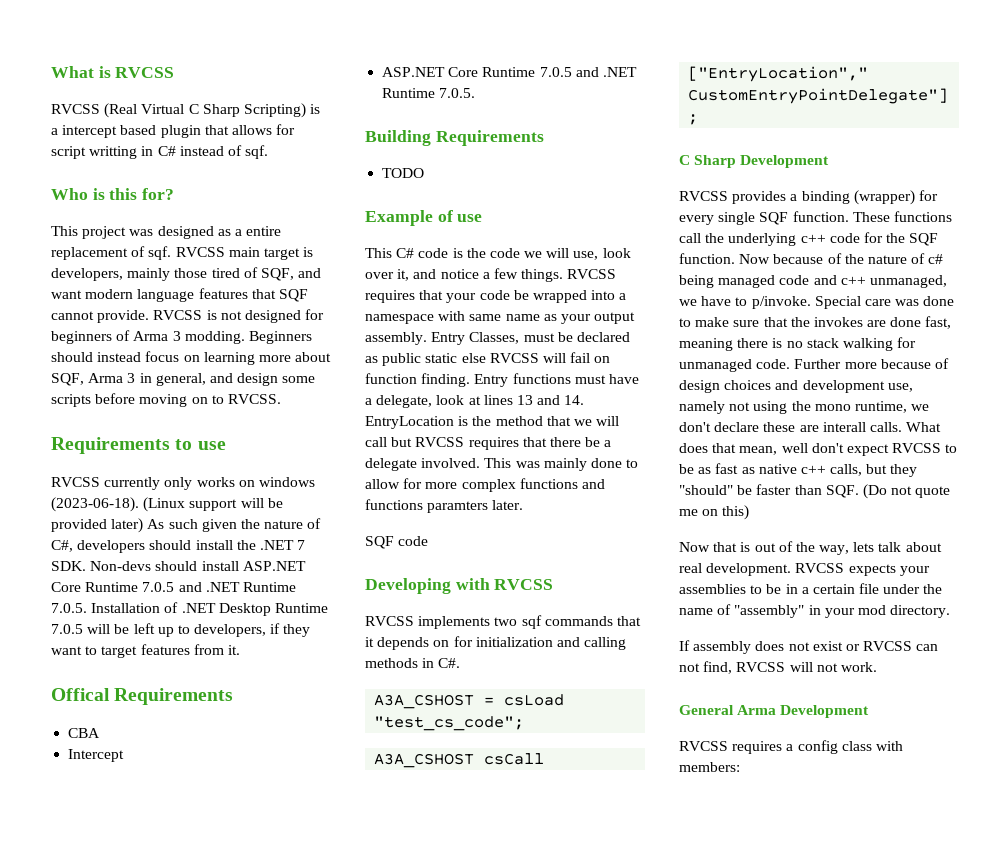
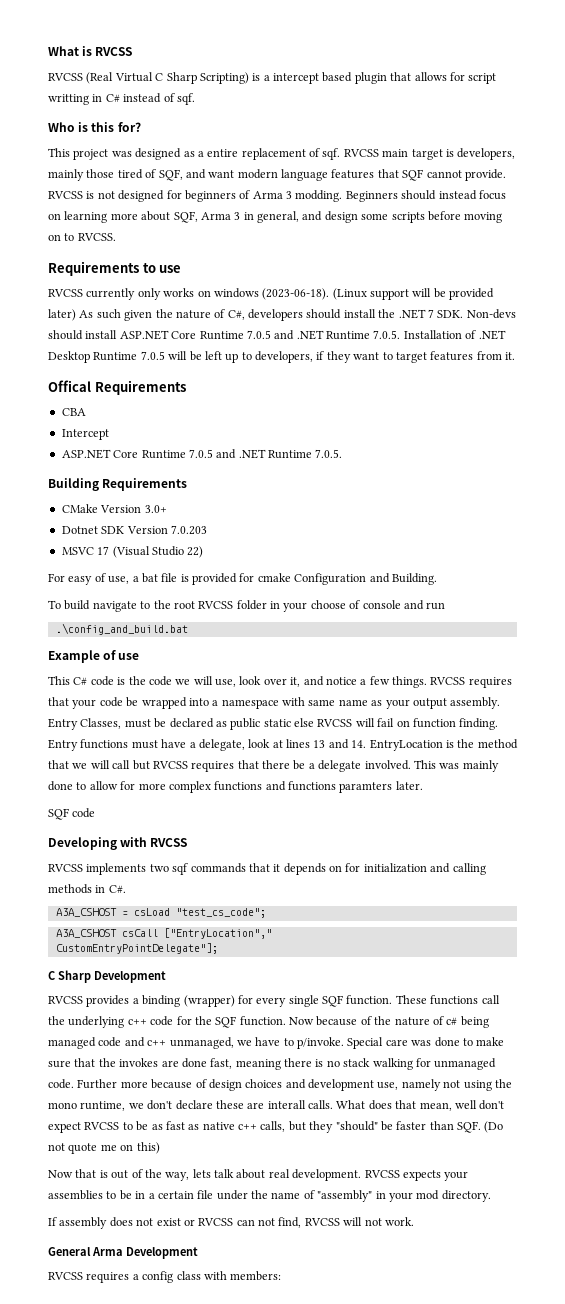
[382,168,425,178] TODO -> [61,504,167,513] [61,525,207,535] [61,546,204,558] [48,573,437,585] [48,600,446,612] [55,623,188,635] CMake Version 3.0+ // Dotnet SDK Version 7.0.203 // MSVC 17 (Visual Studio 22) // For easy of use, a bat file is provided for cmake Configuration and Building. // To build navigate to the root RVCSS folder in your choose of console and run // .\config_and_build.bat

